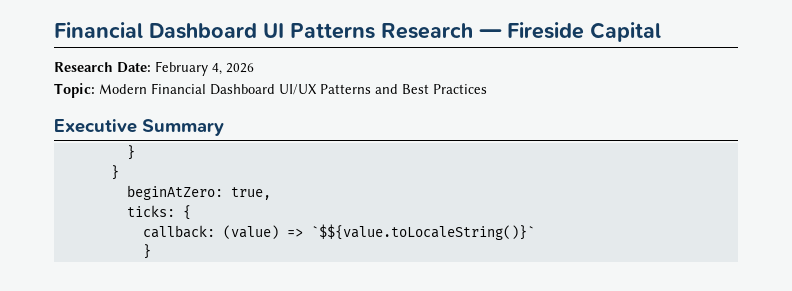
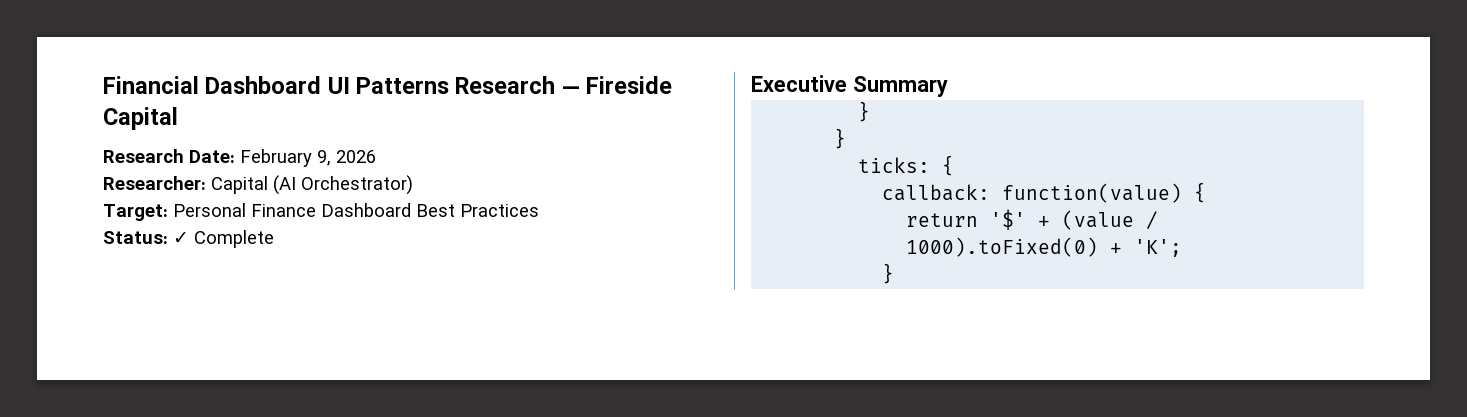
[212,63,222,75] 4, -> [317,150,331,166] 9,
[54,83,398,98] Topic: Modern Financial Dashboard UI/UX Patterns and -> [103,175,413,195] [103,203,411,221] Researcher: Capital (AI Orchestrator) // Target: Personal Finance Dashboard
(487, 89) none -> [103,230,274,248] // Status: ✓ Complete
[126,185,271,200] // beginAtZero: true, -> (847, 138) none
[222,224,535,240] (value) => `$${value.toLocaleString()}` -> [1002,182,1207,203] [906,209,1159,230] [906,237,1183,257] function(value) { // return '$' + (value / 1000).toFixed(0) + 'K';

